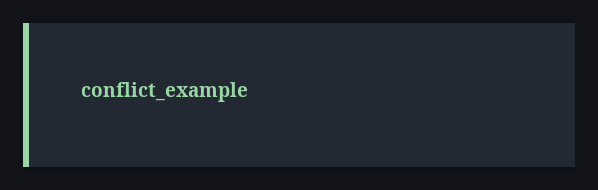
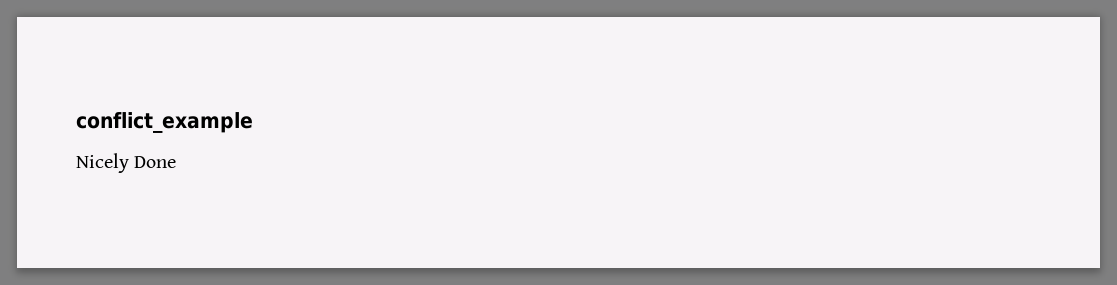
(248, 92) none -> [76,153,177,173] // Nicely Done

